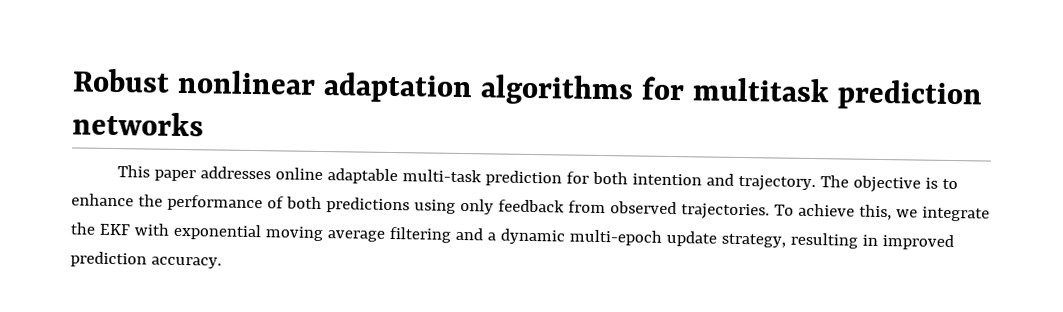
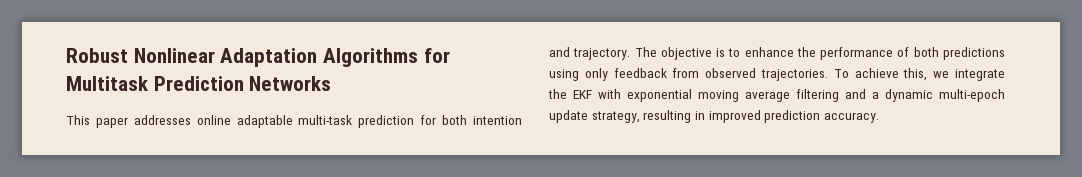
[177,69,984,111] [72,111,204,137] nonlinear adaptation algorithms for multitask prediction networks -> [133,48,450,67] [66,76,332,91] Nonlinear Adaptation Algorithms for Multitask Prediction Networks

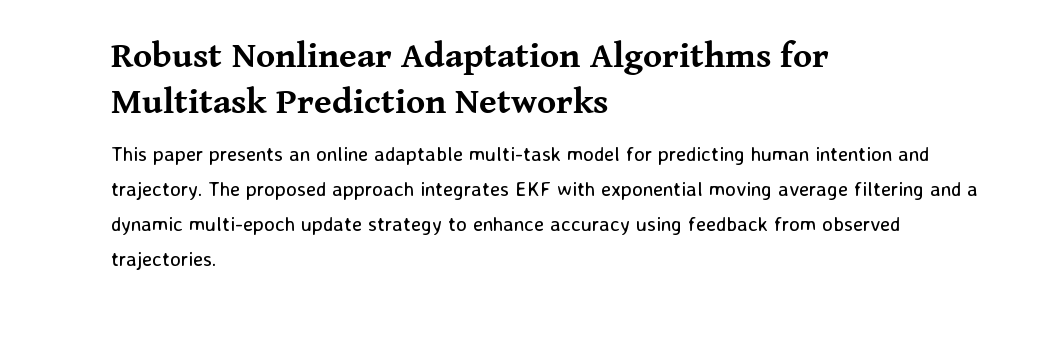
[133,115,191,125] addresses -> [209,148,310,165] presents an
[358,115,523,128] [549,47,1005,60] [549,68,1005,81] [548,89,567,99] prediction for both intention and trajectory. The objective is to enhance the performance of both predictions using only feedback from observed trajectories. To achieve this, we integrate the -> [567,147,929,165] [111,181,509,200] model for predicting human intention and trajectory. The proposed approach integrates
[591,110,879,123] strategy, resulting in improved prediction accuracy. -> [368,217,900,235] [111,251,216,270] strategy to enhance accuracy using feedback from observed trajectories.

